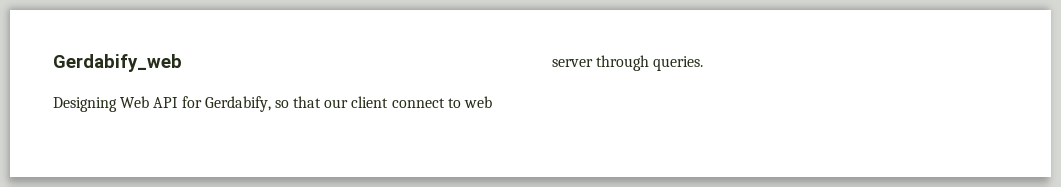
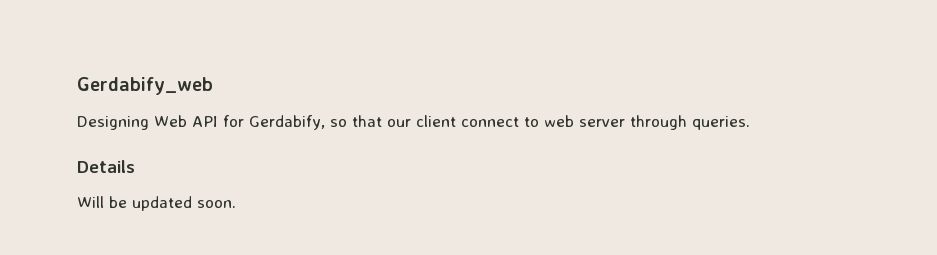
(704, 63) none -> [77,160,135,173] [77,196,236,211] // Details // Will be updated soon.

